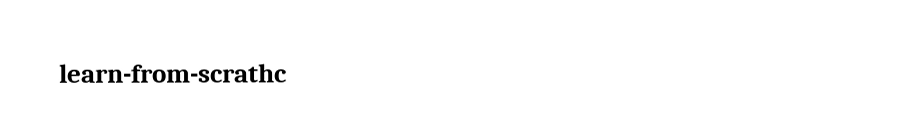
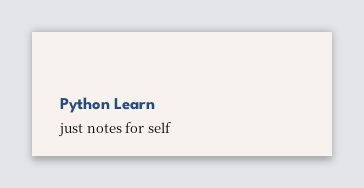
[59,63,288,83] learn-from-scrathc -> [60,97,156,113] [58,122,171,137] Python Learn // just notes for self

